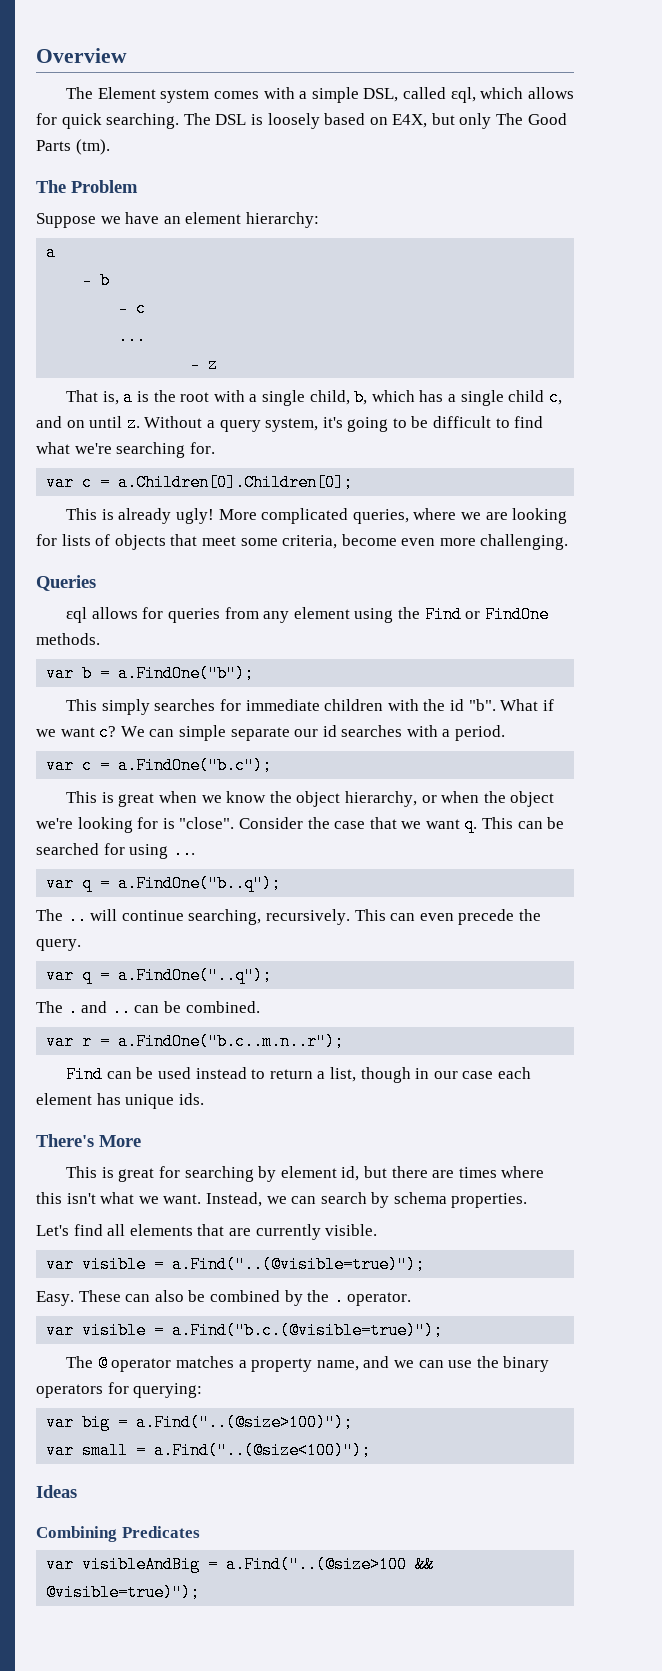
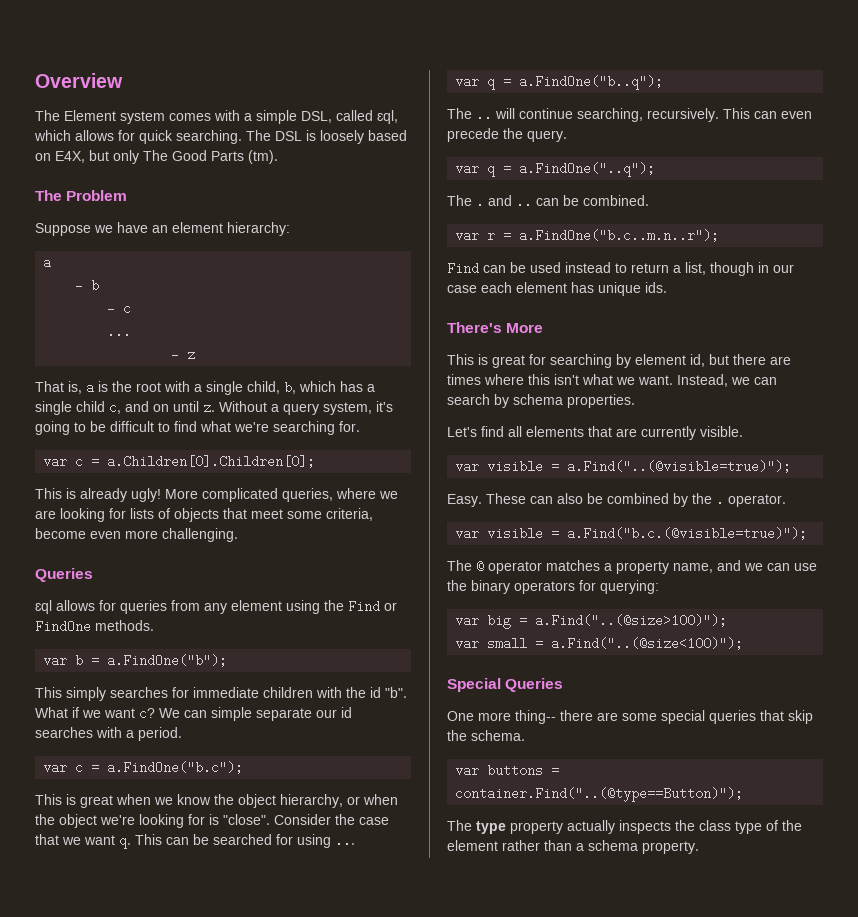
[36,1485,77,1498] [36,1526,200,1542] [46,1556,435,1573] [46,1584,201,1601] Ideas // Combining Predicates // var visibleAndBig = a.Find("..(@size>100 && @visible=true)"); -> [447,678,564,692] [447,710,813,724] [447,730,525,741] [455,764,560,777] [455,787,744,802] [447,820,802,834] [447,840,699,854] Special Queries // One more thing-- there are some special queries that skip the schema. // var buttons = container.Find("..(@type==Button)"); // The type property actually inspects the class type of the element rather than a schema property.

